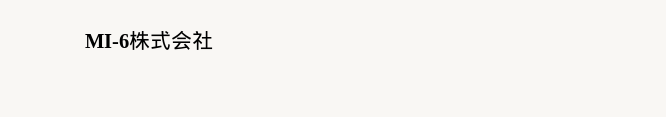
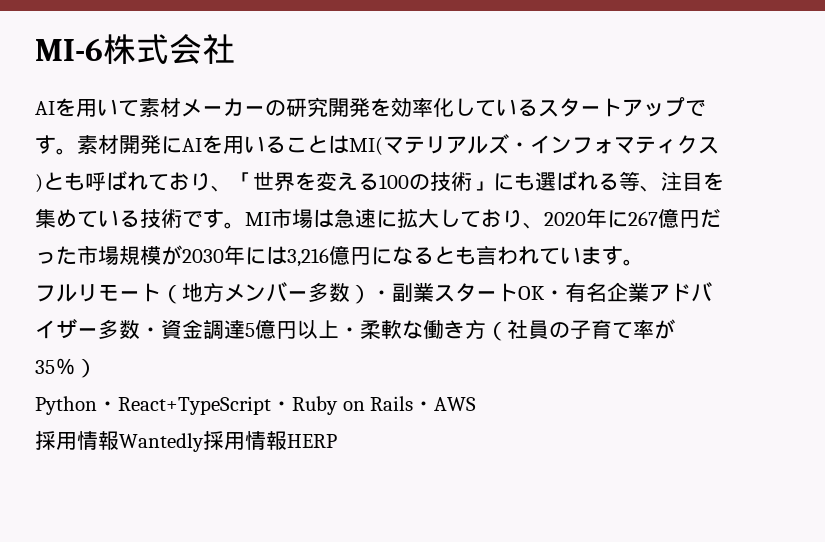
(213, 40) none -> [35,97,706,118] [35,134,719,156] [35,171,724,193] [35,208,721,229] [35,245,644,267] [35,282,712,304] [35,319,675,341] [35,358,97,378] [35,396,477,415] [35,431,337,452] // AIを用いて素材メーカーの研究開発を効率化しているスタートアップです。素材開発にAIを用いることはMI(マテリアルズ・インフォマティクス)とも呼ばれており、「世界を変える100の技術」にも選ばれる等、注目を集めている技術です。MI市場は急速に拡大しており、2020年に267億円だった市場規模が2030年には3,216億円になるとも言われています。 // フルリモート（地方メンバー多数）・副業スタートOK・有名企業アドバイザー多数・資金調達5億円以上・柔軟な働き方（社員の子育て率が35％） // Python・React+TypeScript・Ruby on Rails・AWS // 採用情報Wantedly採用情報HERP

